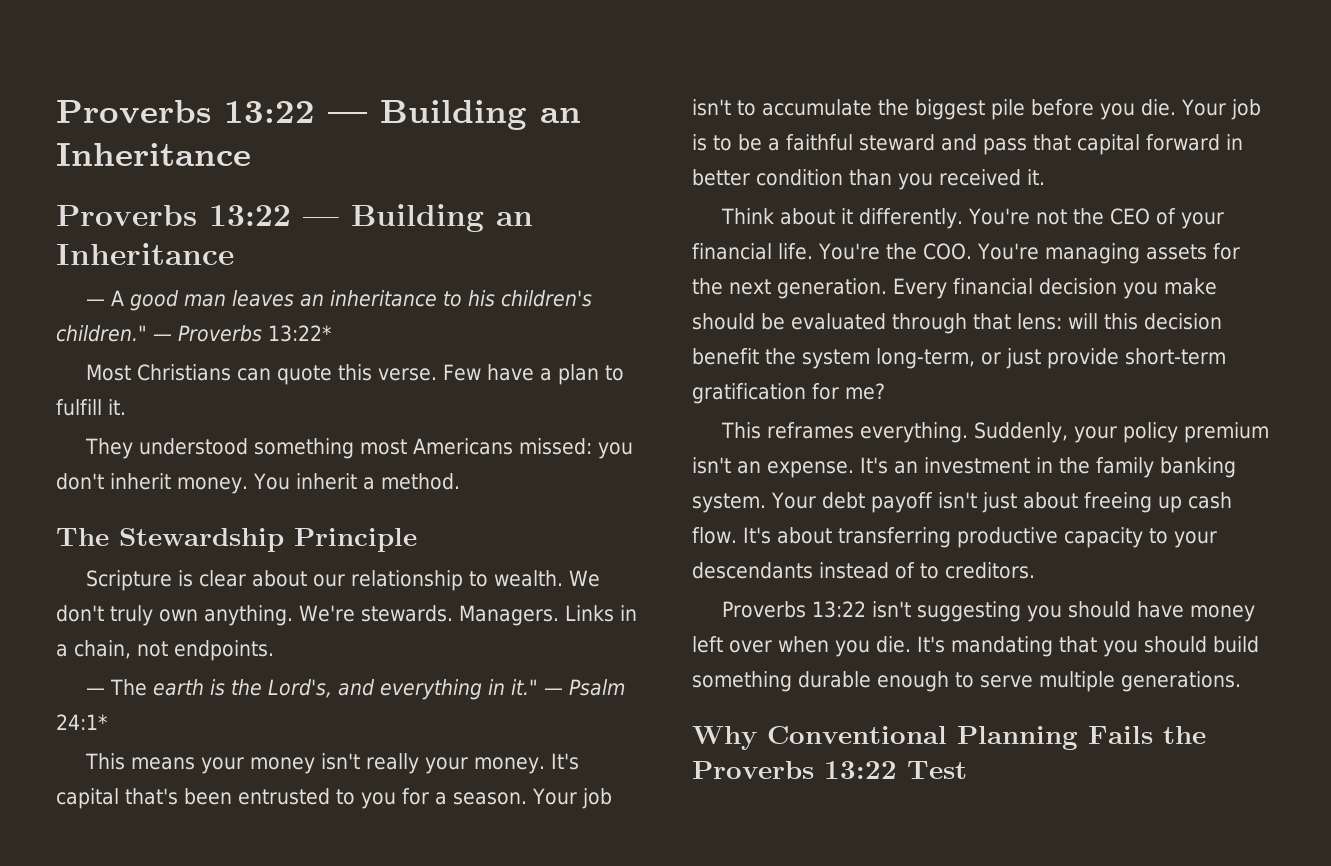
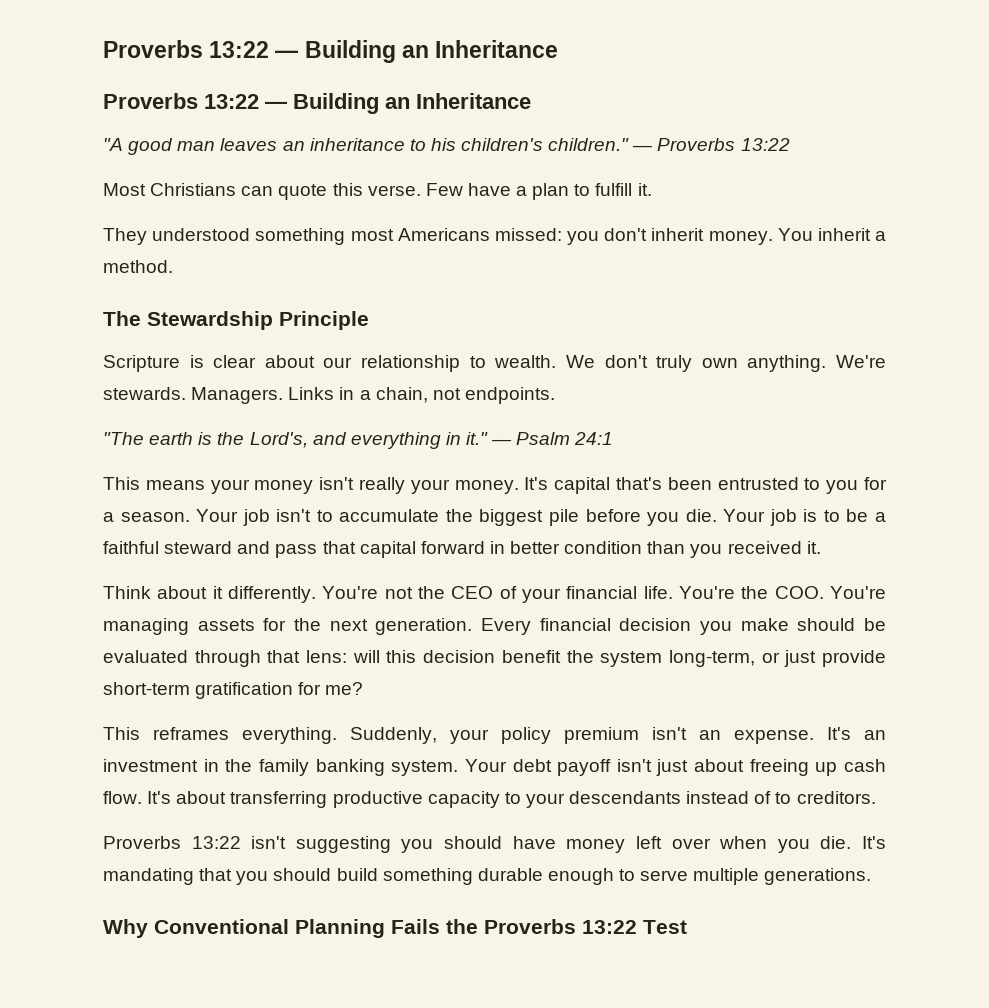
[86,290,125,306] — A -> [103,138,123,151] "A
[268,325,331,342] 13:22* -> [740,138,790,151] 13:22
[86,679,148,696] — The -> [103,432,144,445] "The
[56,714,107,730] 24:1* -> [574,432,614,445] 24:1

